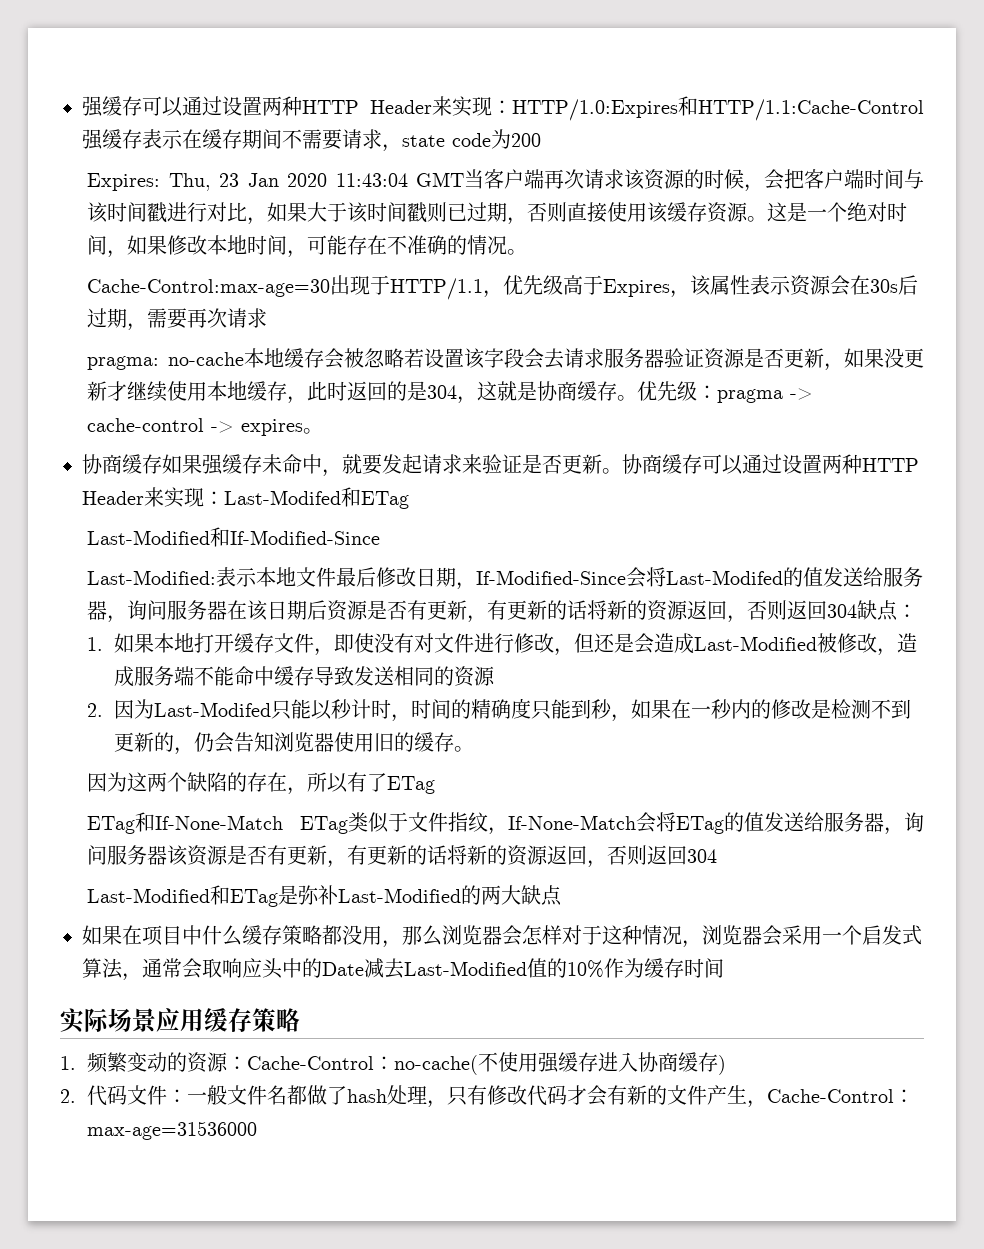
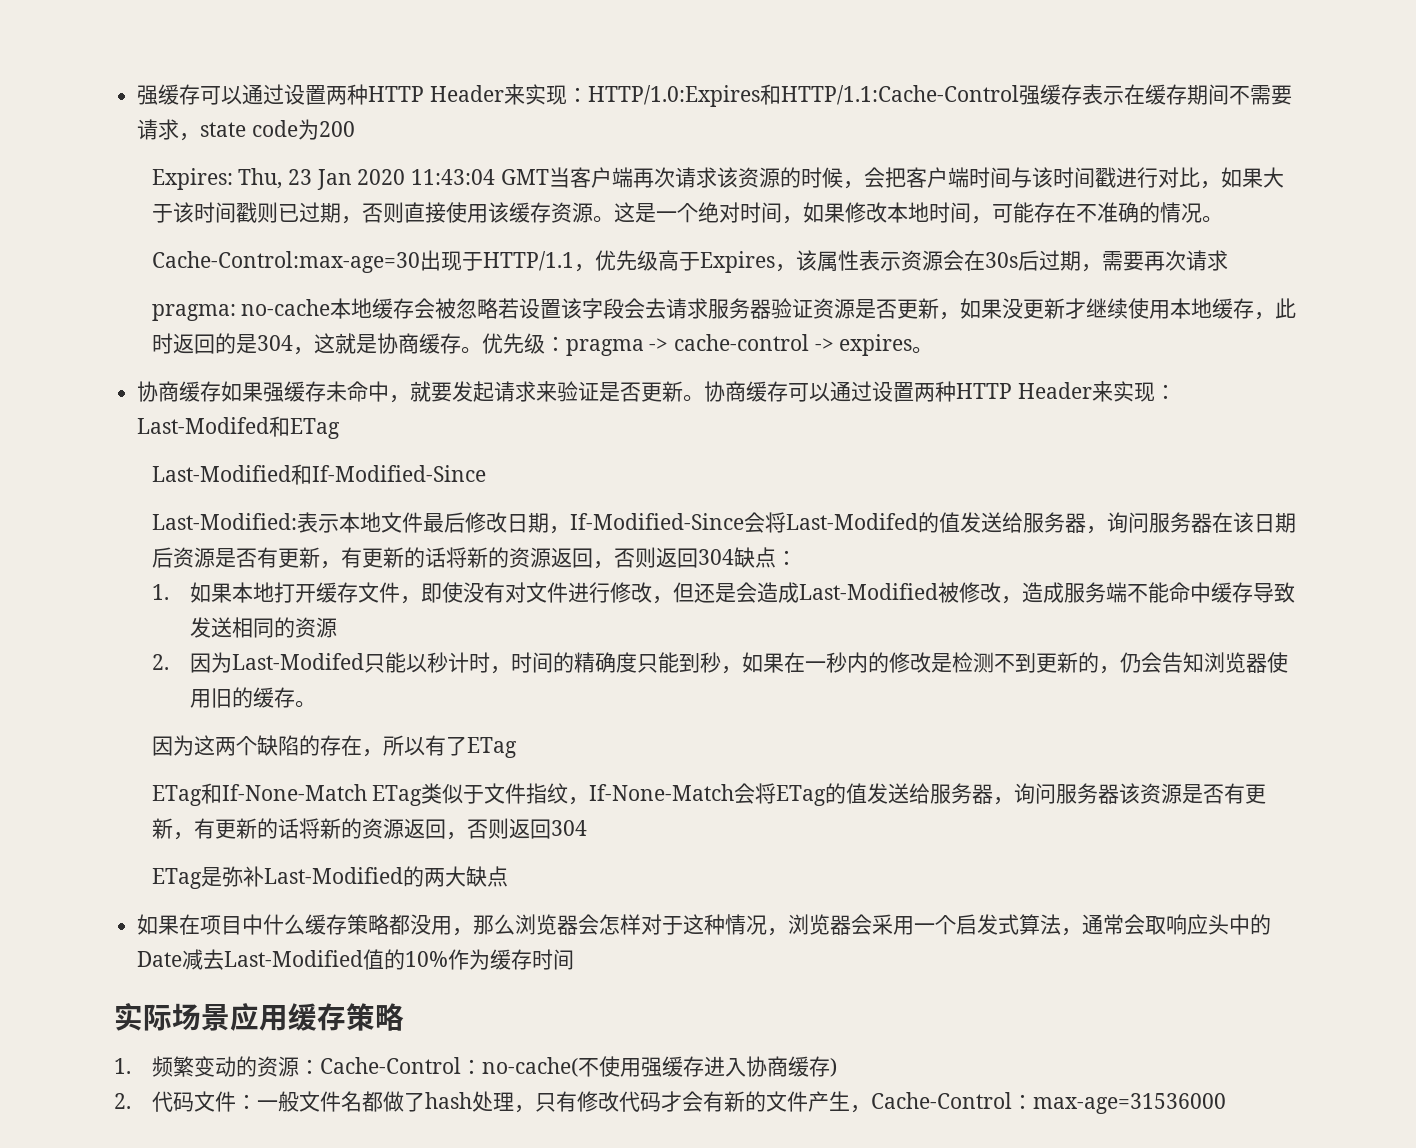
[87,885,231,905] Last-Modified和 -> (587, 828) none

